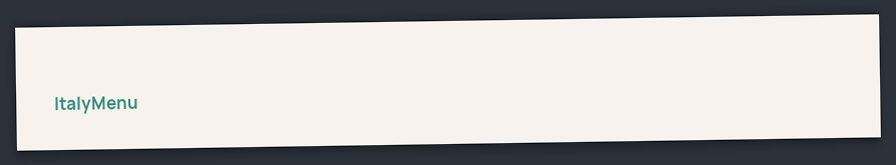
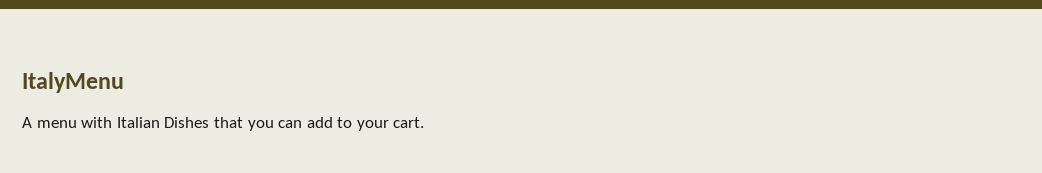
(139, 105) none -> [22,117,425,131] // A menu with Italian Dishes that you can add to your cart.

